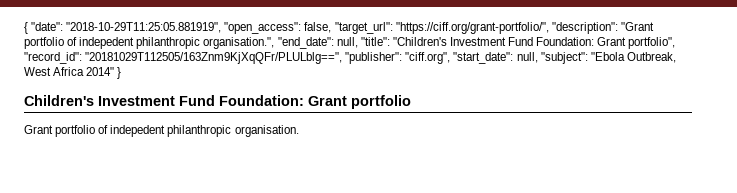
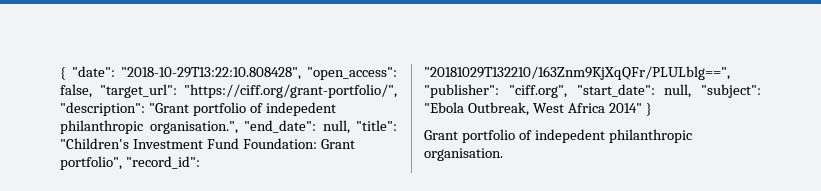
[66,22,222,33] "2018-10-29T11:25:05.881919", -> [121,67,301,80] "2018-10-29T13:22:10.808428",
[85,52,343,64] "20181029T112505/163Znm9KjXqQFr/PLULblg==", -> [424,66,730,80] "20181029T132210/163Znm9KjXqQFr/PLULblg==",
[24,95,411,109] // Children's Investment Fund Foundation: Grant portfolio -> (652, 109) none

